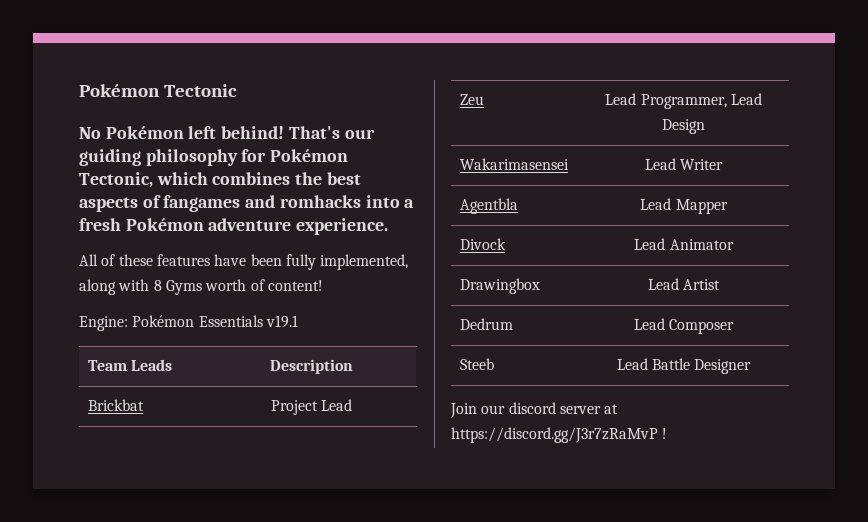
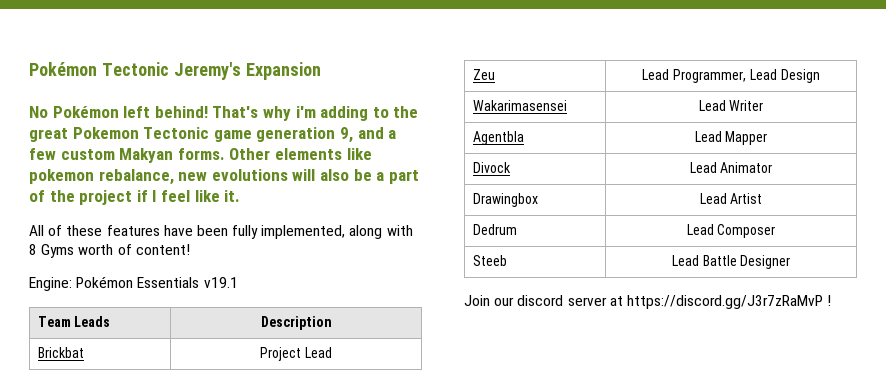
(237, 90) none -> [173,62,321,80] Jeremy's Expansion
[344,129,375,139] [79,149,349,166] [79,172,361,188] [79,195,415,212] [79,218,389,235] our guiding philosophy for Pokémon Tectonic, which combines the best aspects of fangames and romhacks into a fresh Pokémon adventure experience. -> [262,106,419,121] [29,127,397,143] [29,148,372,163] [29,169,419,185] [29,190,241,205] why i'm adding to the great Pokemon Tectonic game generation 9, and a few custom Makyan forms. Other elements like pokemon rebalance, new evolutions will also be a part of the project if I feel like it.

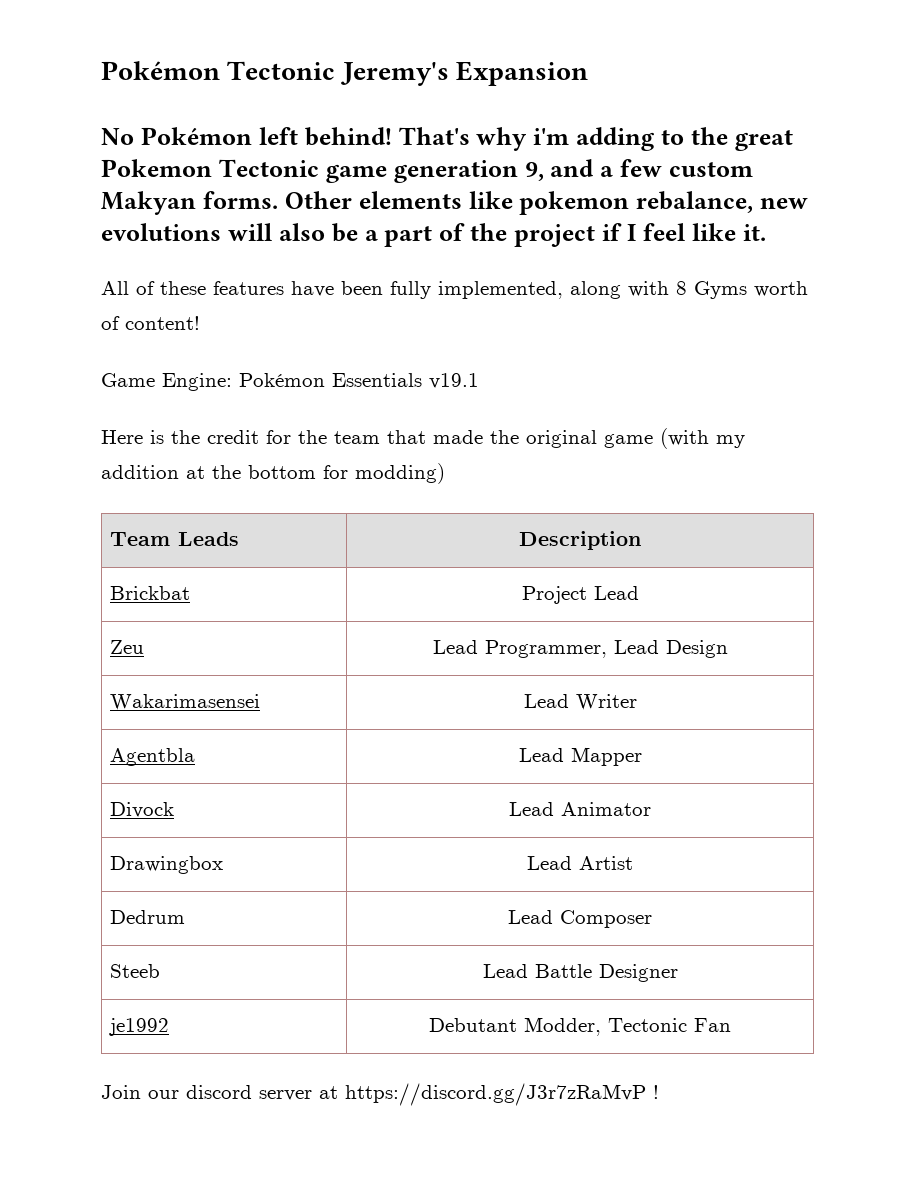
(190, 249) none -> [101,373,155,387] Game
(238, 282) none -> [101,428,745,449] [101,463,445,484] // Here is the credit for the team that made the original game (with my addition at the bottom for modding)
(791, 262) none -> [109,1018,170,1036] [429,1017,731,1036] // je1992 | Debutant Modder, Tectonic Fan

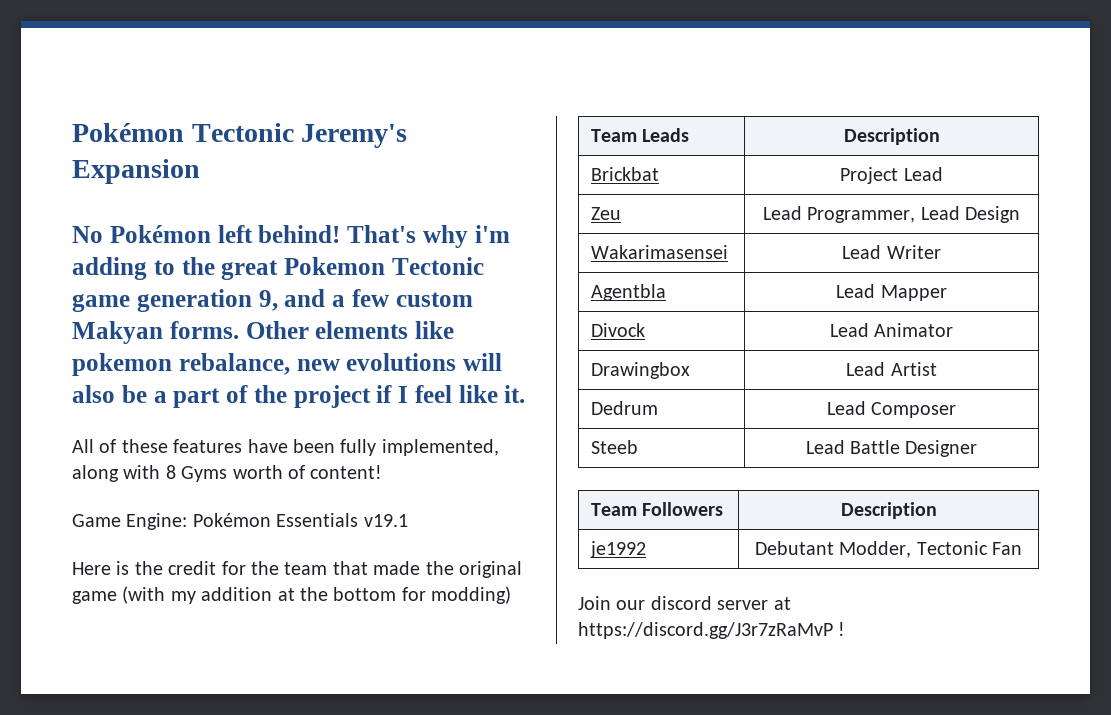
(678, 973) none -> [590,502,724,516] [840,502,937,519] // Team Followers | Description

